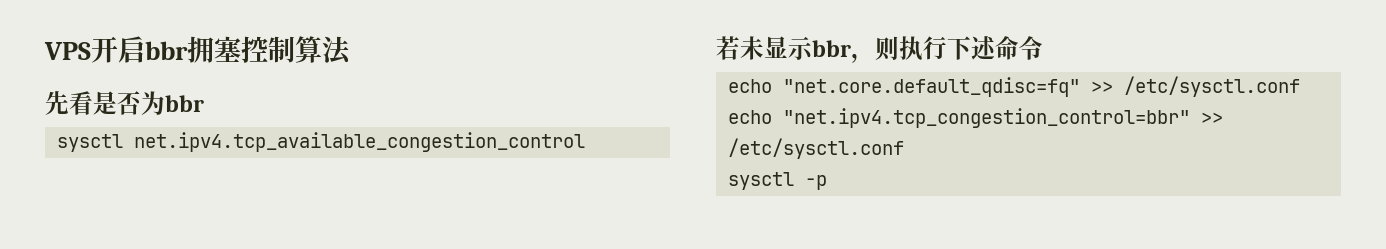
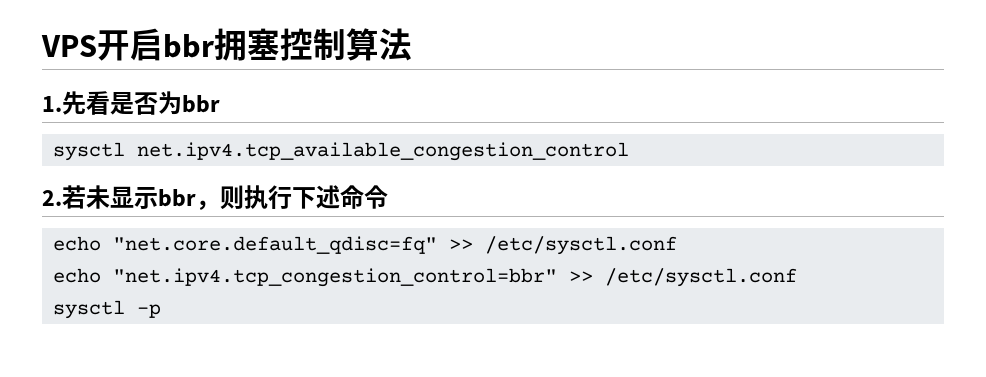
(352, 50) none -> [42,96,62,112] 1.
(585, 142) none -> [42,190,62,206] 2.

